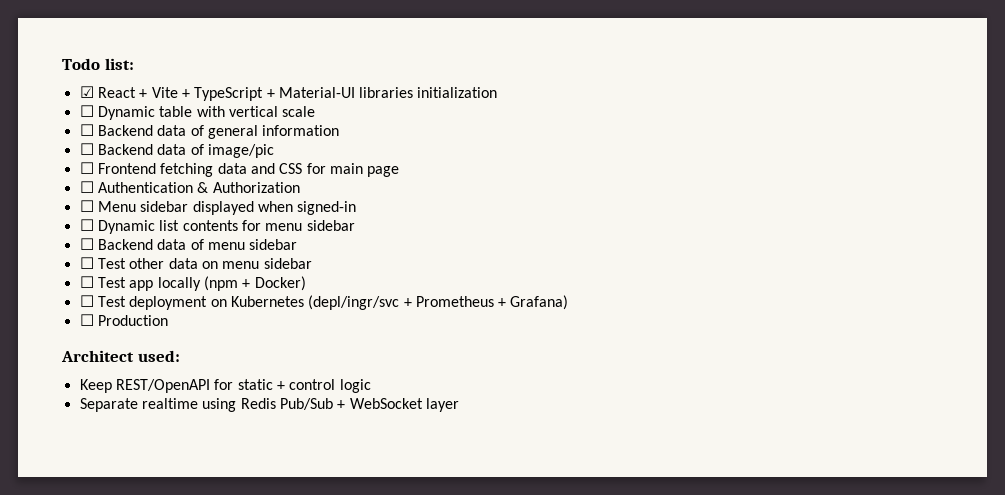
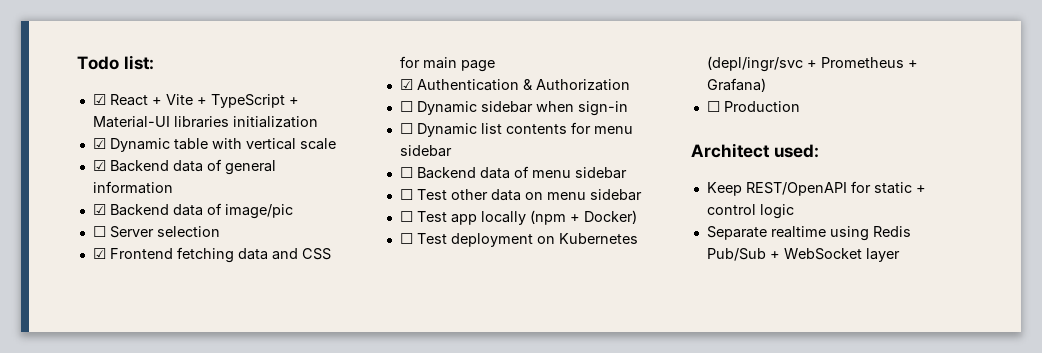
[79,105,94,117] ☐ -> [92,138,106,149] ☑
[79,124,94,136] ☐ -> [92,160,106,171] ☑
[79,143,94,155] ☐ -> [92,204,106,215] ☑
(94, 168) none -> [109,226,220,238] [92,248,106,259] Server selection // ☑
[79,181,94,193] ☐ -> [399,79,413,90] ☑
[97,201,357,215] Menu sidebar displayed when signed-in -> [416,101,628,116] Dynamic sidebar when sign-in

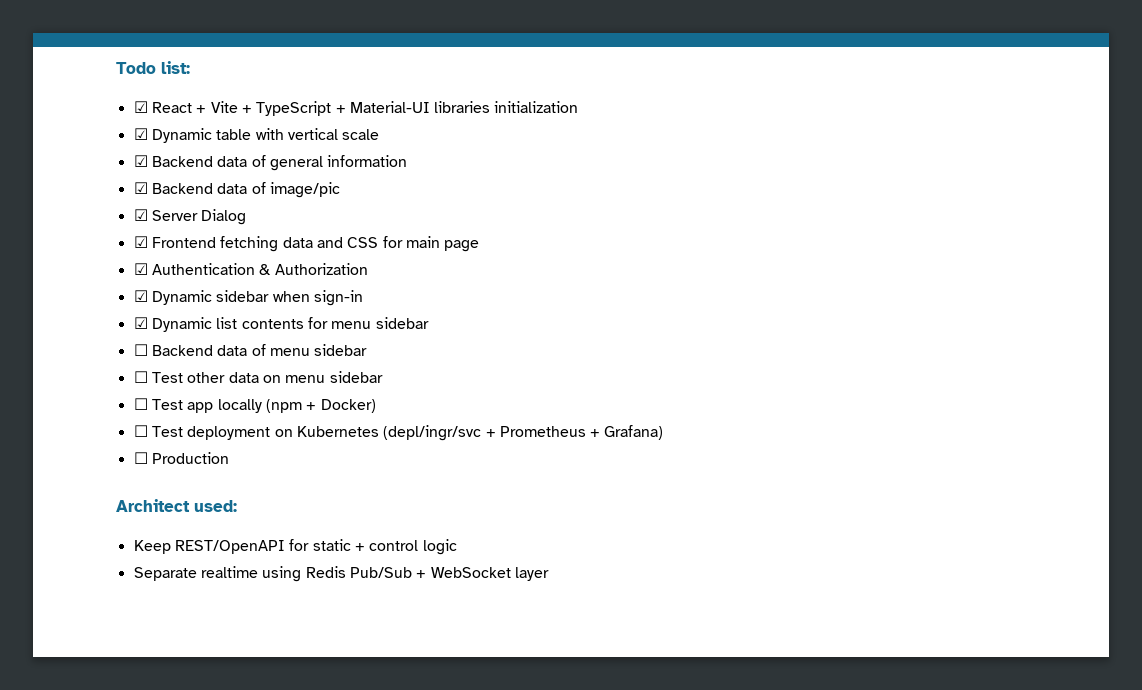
[92,226,220,238] ☐ Server selection -> [133,209,247,225] ☑ Server Dialog
[399,101,413,112] ☐ -> [133,290,148,302] ☑
[399,123,413,134] ☐ -> [133,317,148,329] ☑

